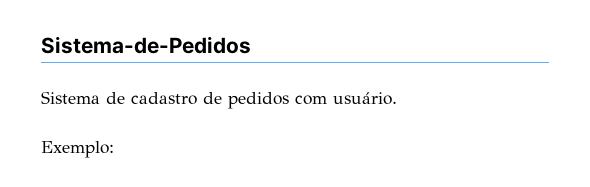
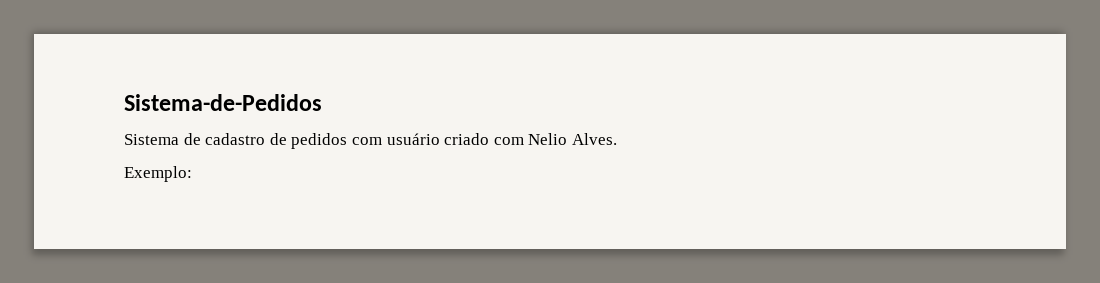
[333,92,397,105] usuário. -> [386,133,617,145] usuário criado com Nelio Alves.

